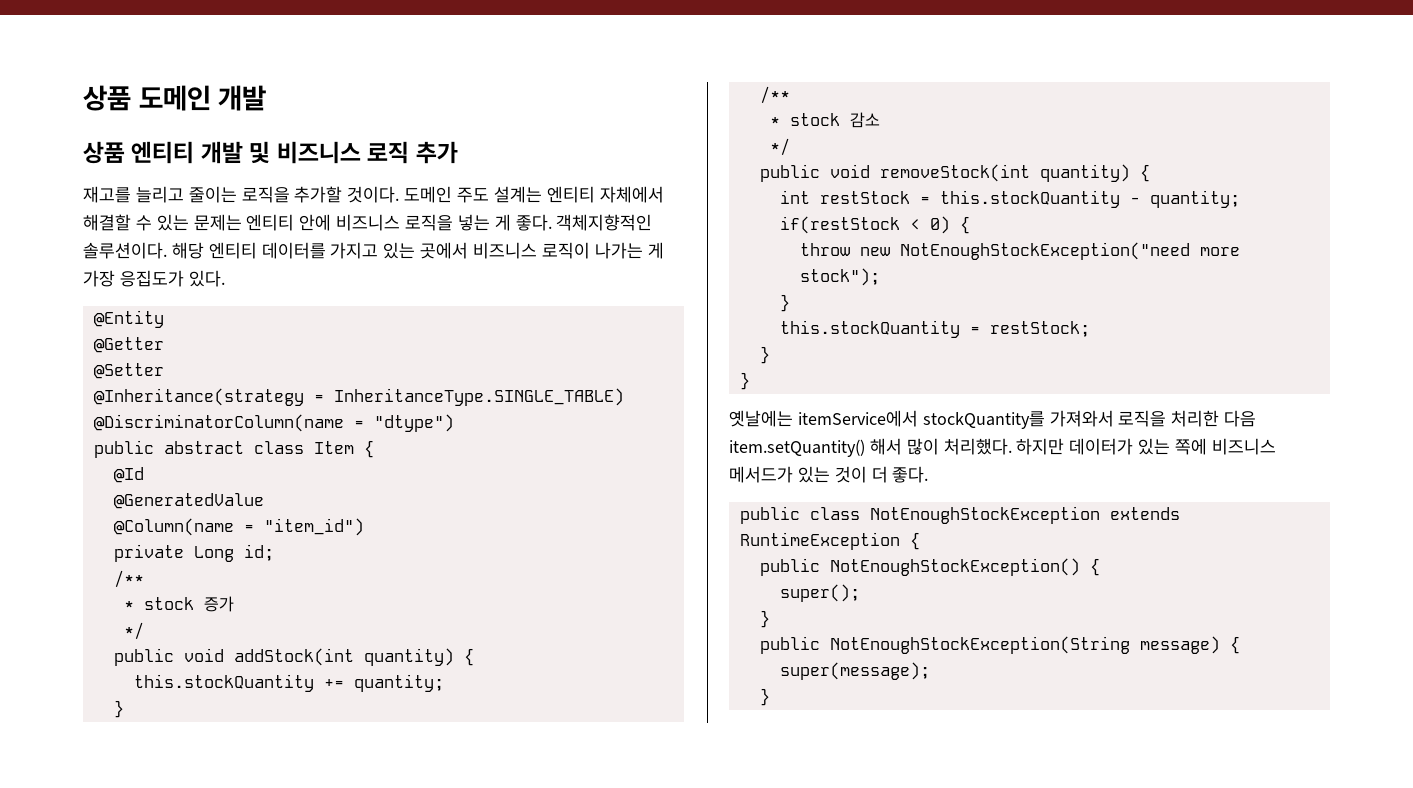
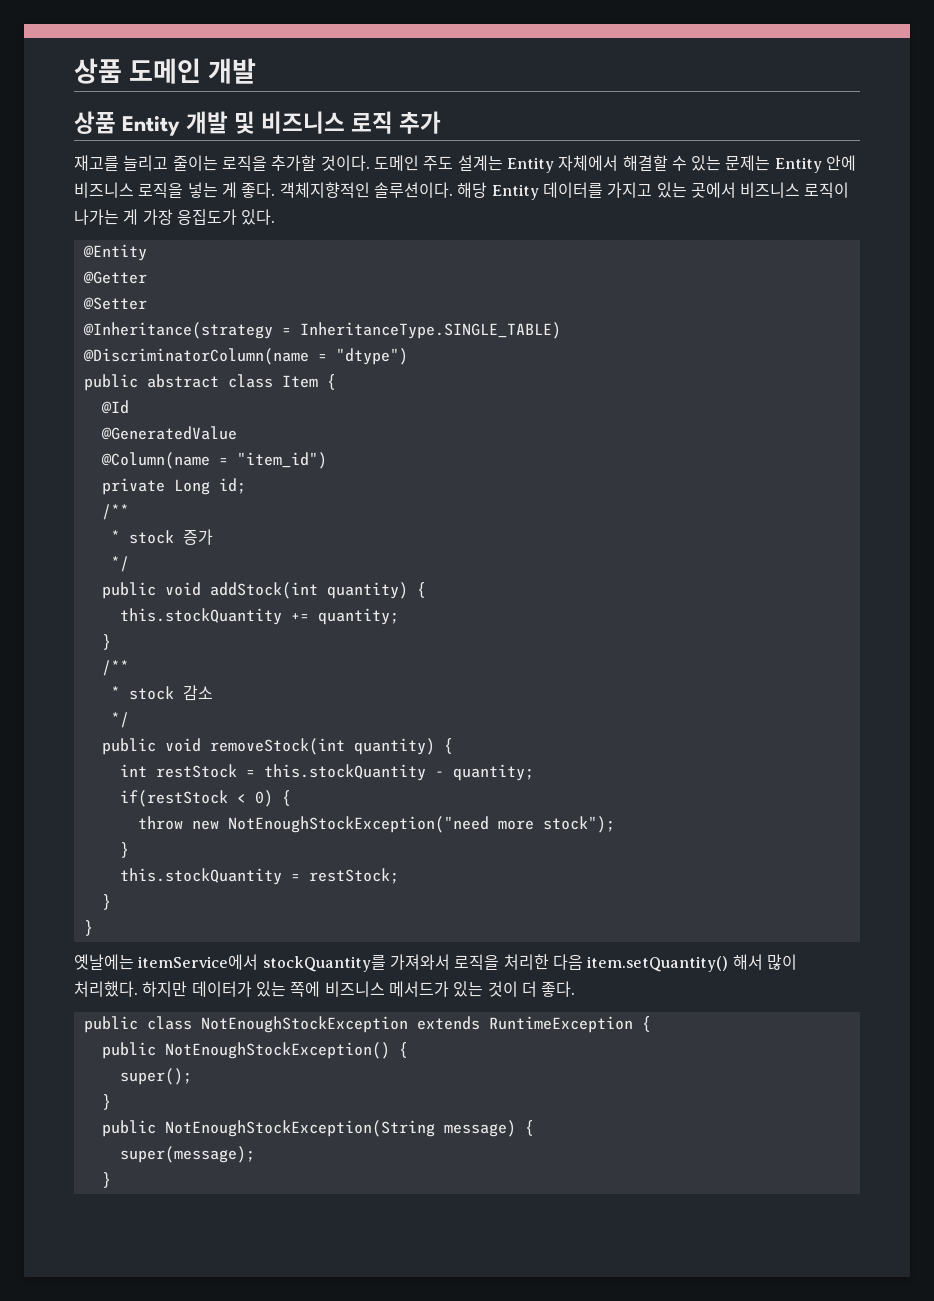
[131,141,195,164] 엔티티 -> [122,116,181,136] Entity
[546,186,595,203] 엔티티 -> [506,157,554,173] Entity
[246,214,295,231] 엔티티 -> [774,157,822,173] Entity
[208,242,257,259] 엔티티 -> [491,184,539,200] Entity

